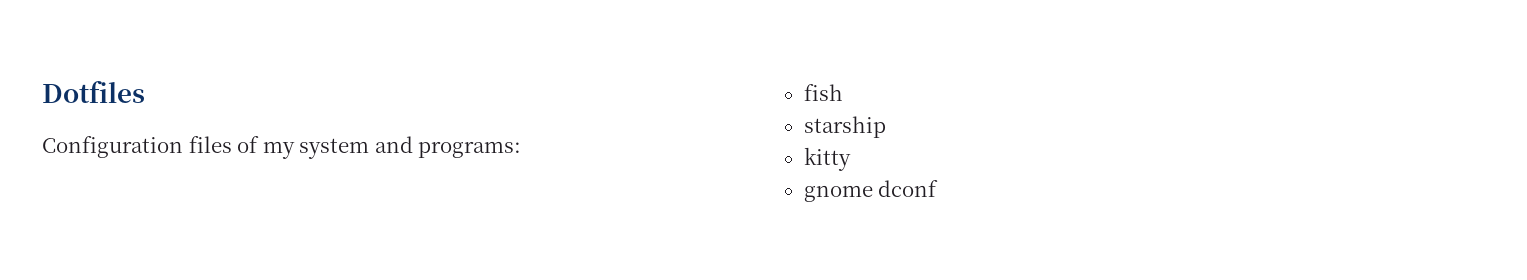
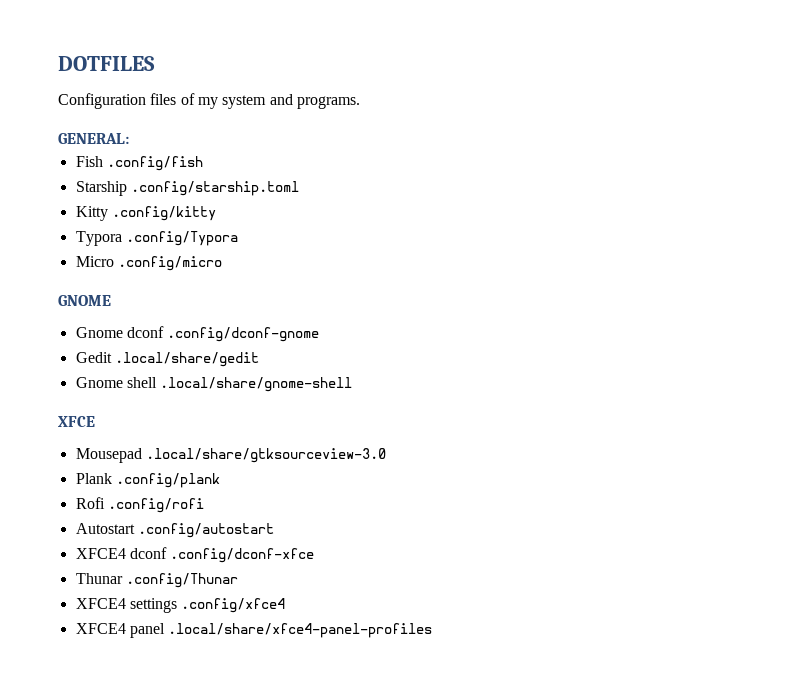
[42,81,145,103] Dotfiles -> [58,56,155,71] DOTFILES
[418,141,522,158] [803,84,843,101] [803,116,886,138] [803,147,851,171] [803,180,939,202] programs: // fish // starship // kitty // gnome dconf -> [296,96,360,109] [58,133,129,144] [75,156,203,171] [75,181,299,196] [75,206,216,221] [75,231,238,246] [75,256,222,271] [58,295,111,306] [75,326,320,342] [75,352,259,367] [75,377,353,392] [58,416,95,427] [75,448,386,463] [75,473,220,488] [75,497,204,513] [75,523,274,538] [75,547,315,563] [75,573,238,588] [75,598,286,613] [75,623,433,638] programs. // GENERAL: // Fish .config/fish // Starship .config/starship.toml // Kitty .config/kitty // Typora .config/Typora // Micro .config/micro // GNOME // Gnome dconf .config/dconf-gnome // Gedit .local/share/gedit // Gnome shell .local/share/gnome-shell // XFCE // Mousepad .local/share/gtksourceview-3.0 // Plank .config/plank // Rofi .config/rofi // Autostart .config/autostart // XFCE4 dconf .config/dconf-xfce // Thunar .config/Thunar // XFCE4 settings .config/xfce4 // XFCE4 panel .local/share/xfce4-panel-profiles

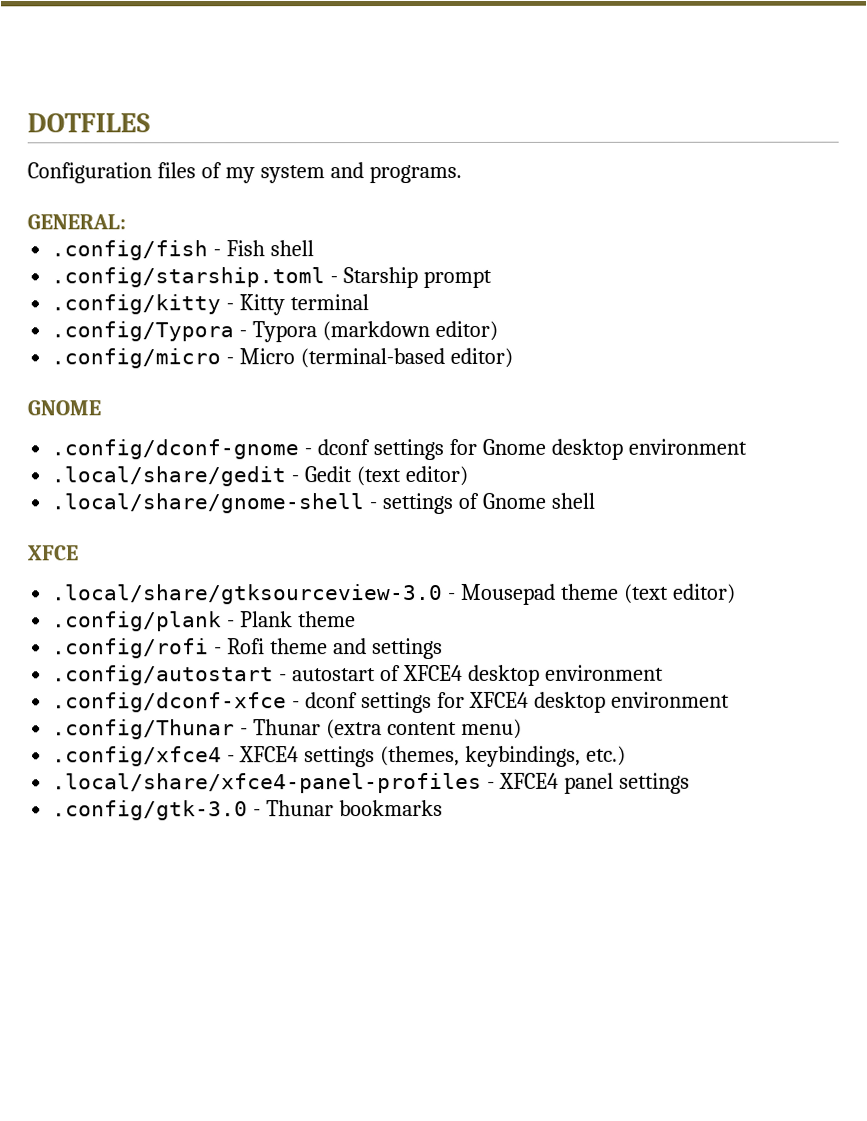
[75,156,203,171] [75,181,299,196] [75,206,216,221] [75,231,238,246] [75,256,222,271] [58,295,111,306] [75,326,320,342] [75,352,259,367] Fish .config/fish // Starship .config/starship.toml // Kitty .config/kitty // Typora .config/Typora // Micro .config/micro // GNOME // Gnome dconf .config/dconf-gnome // Gedit .local/share/gedit // -> [51,240,315,261] [51,267,493,289] [51,294,370,316] [51,320,498,343] [51,347,513,369] [27,400,101,416] [51,438,747,461] [51,465,468,487] [51,492,480,515] .config/fish - Fish shell // .config/starship.toml - Starship prompt // .config/kitty - Kitty terminal // .config/Typora - Typora (markdown editor) // .config/micro - Micro (terminal-based editor) // GNOME // .config/dconf-gnome - dconf settings for Gnome desktop environment // .local/share/gedit - Gedit (text editor) // .local/share/gnome-shell - settings of
[160,377,353,392] .local/share/gnome-shell -> (595, 500) none
[75,448,386,463] [75,473,220,488] [75,497,204,513] [75,523,274,538] [75,547,315,563] [75,573,238,588] [75,598,286,613] [75,623,433,638] Mousepad .local/share/gtksourceview-3.0 // Plank .config/plank // Rofi .config/rofi // Autostart .config/autostart // XFCE4 dconf .config/dconf-xfce // Thunar .config/Thunar // XFCE4 settings .config/xfce4 // XFCE4 panel .local/share/xfce4-panel-profiles -> [52,583,736,605] [52,611,357,632] [52,637,443,660] [52,664,664,686] [52,691,730,714] [52,718,522,740] [52,745,626,768] [52,772,690,794] [52,799,444,821] .local/share/gtksourceview-3.0 - Mousepad theme (text editor) // .config/plank - Plank theme // .config/rofi - Rofi theme and settings // .config/autostart - autostart of XFCE4 desktop environment // .config/dconf-xfce - dconf settings for XFCE4 desktop environment // .config/Thunar - Thunar (extra content menu) // .config/xfce4 - XFCE4 settings (themes, keybindings, etc.) // .local/share/xfce4-panel-profiles - XFCE4 panel settings // .config/gtk-3.0 - Thunar bookmarks

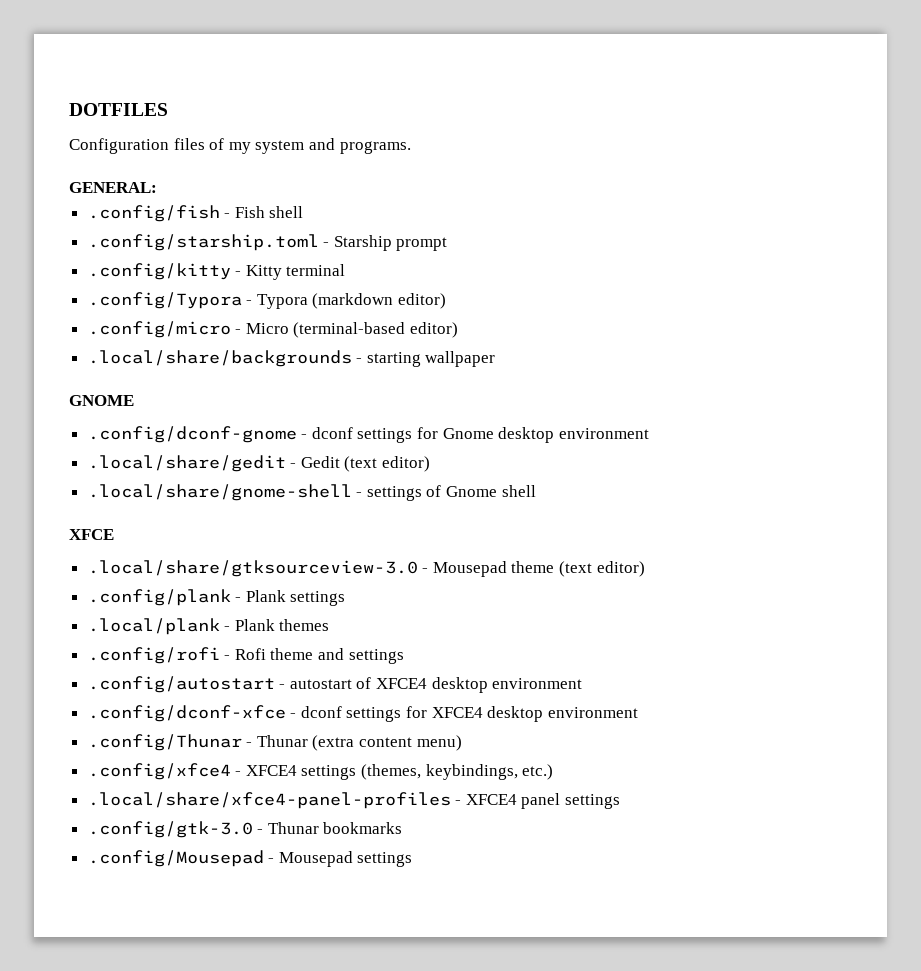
(513, 357) none -> [87,350,496,367] // .local/share/backgrounds - starting wallpaper
[298,611,357,628] theme -> [290,591,346,606] [87,618,330,635] settings // .local/plank - Plank themes
(444, 808) none -> [87,850,413,867] // .config/Mousepad - Mousepad settings

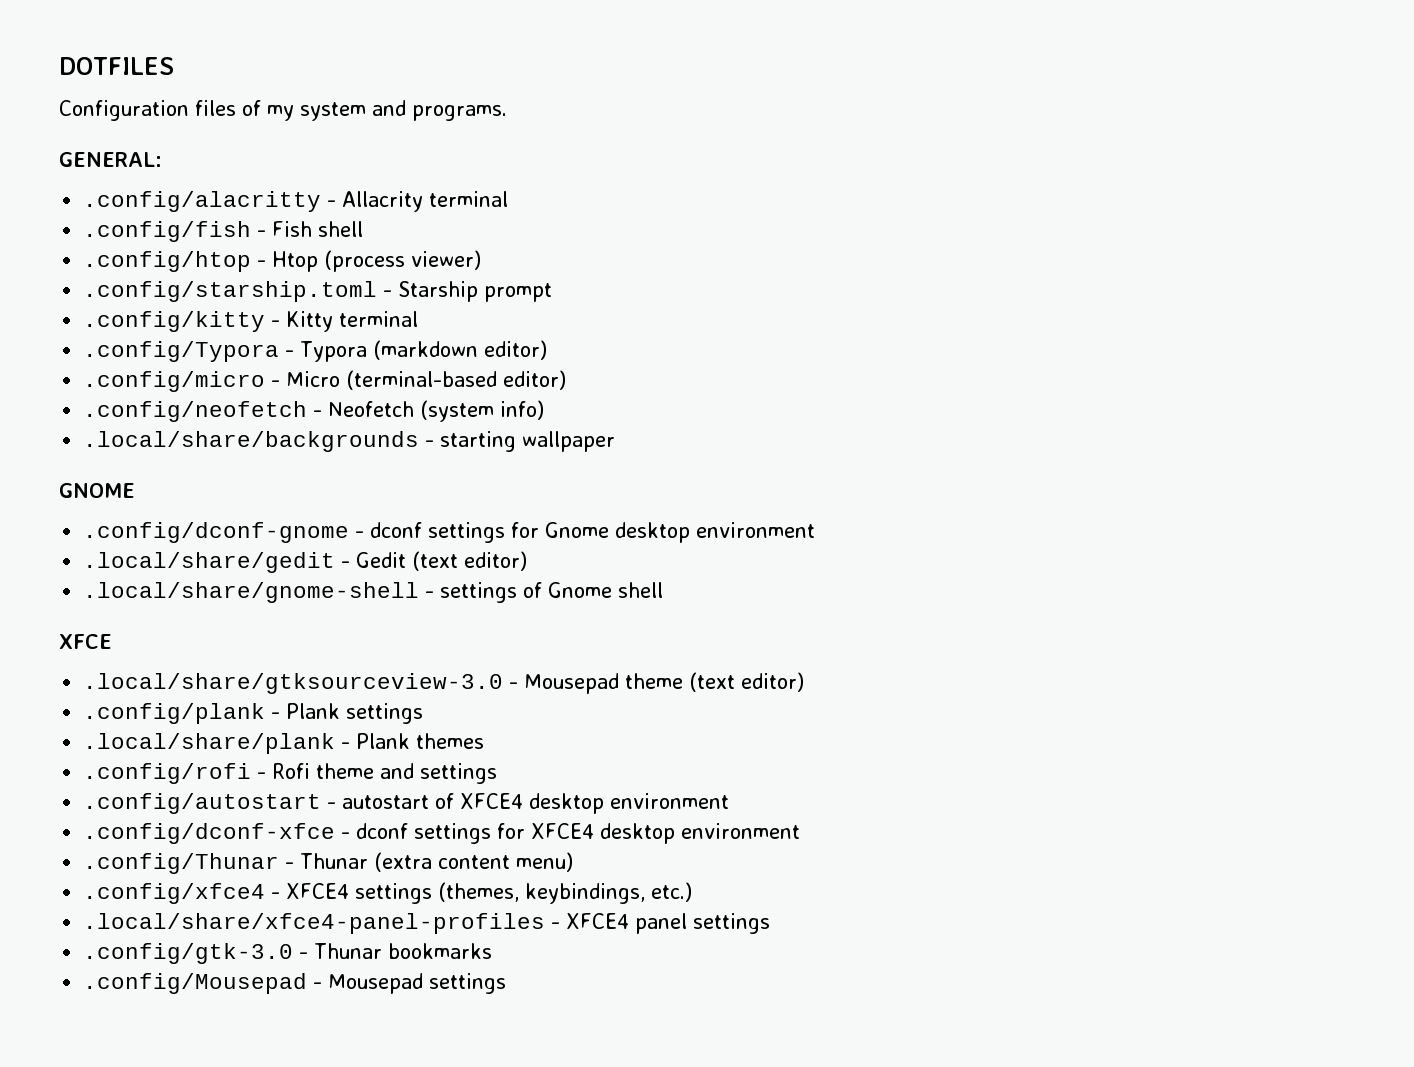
(157, 187) none -> [83,191,509,212] // .config/alacritty - Allacrity terminal
(304, 212) none -> [83,250,482,272] // .config/htop - Htop (process viewer)
(459, 330) none -> [83,400,545,422] // .config/neofetch - Neofetch (system info)
[87,618,220,635] .local/plank -> [83,733,336,754] .local/share/plank

